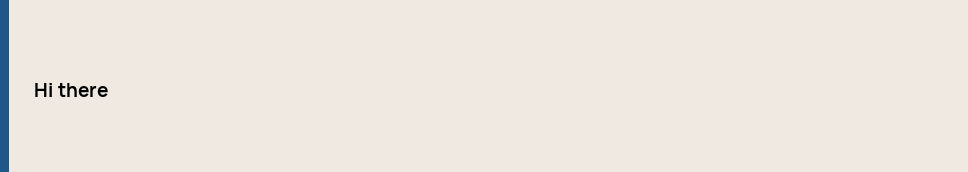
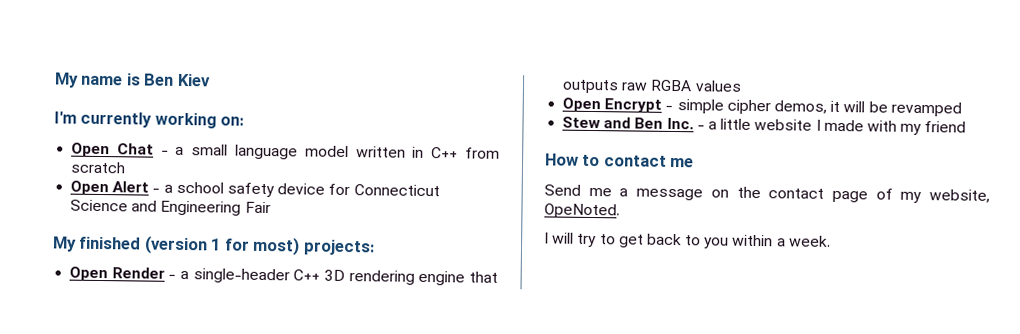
[34,83,109,97] Hi there -> [54,72,211,88] [54,111,245,129] [71,142,500,160] [70,161,127,174] [70,180,440,198] [70,199,271,216] [52,235,375,256] [69,266,498,286] [562,79,742,94] [562,97,962,117] [562,116,967,136] [545,153,695,168] [544,184,990,204] [544,203,620,219] [544,232,831,249] My name is Ben Kiev // I'm currently working on: // Open Chat - a small language model written in C++ from scratch // Open Alert - a school safety device for Connecticut Science and Engineering Fair // My finished (version 1 for most) projects: // Open Render - a single-header C++ 3D rendering engine that outputs raw RGBA values // Open Encrypt - simple cipher demos, it will be revamped // Stew and Ben Inc. - a little website I made with my friend // How to contact me // Send me a message on the contact page of my website, OpeNoted. // I will try to get back to you within a week.

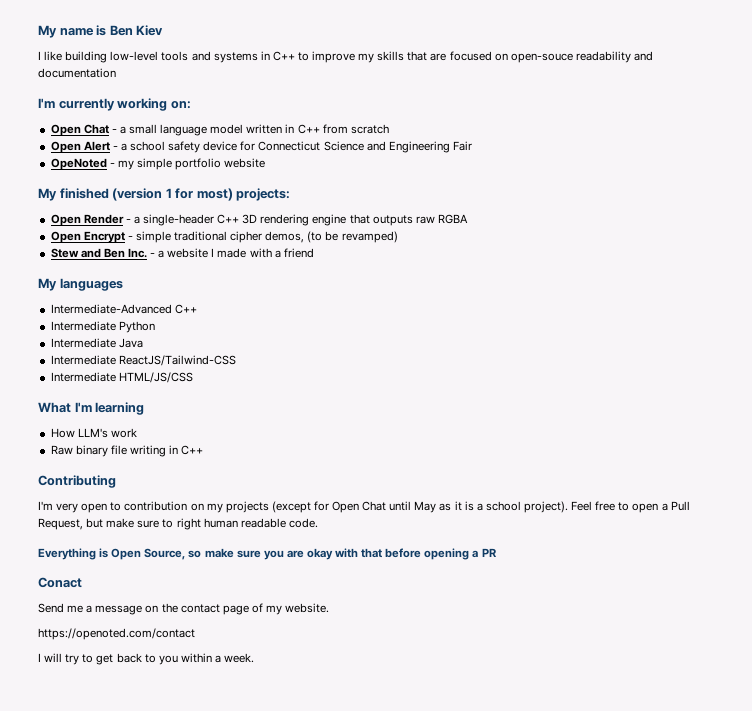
(211, 80) none -> [38,51,653,63] [38,68,116,78] // I like building low-level tools and systems in C++ to improve my skills that are focused on open-souce readability and documentation
(271, 207) none -> [50,158,266,170] // OpeNoted - my simple portfolio website
[694,80,742,92] values -> (468, 219) none
(724, 106) none -> [174,231,228,241] traditional
[830,100,962,117] it will be revamped -> [307,231,398,243] (to be revamped)
[720,118,752,130] little -> (165, 254) none
[900,123,923,136] my -> [274,250,281,258] a
[545,153,695,168] How to contact me -> [38,278,123,291] [50,304,197,314] [50,321,155,333] [50,338,143,348] [50,355,236,366] [50,372,193,383] [38,402,145,415] [50,428,137,438] [50,445,204,457] [38,475,116,488] [38,501,690,513] [38,518,318,530] [38,548,497,560] [38,577,82,588] My languages // Intermediate-Advanced C++ // Intermediate Python // Intermediate Java // Intermediate ReactJS/Tailwind-CSS // Intermediate HTML/JS/CSS // What I'm learning // How LLM's work // Raw binary file writing in C++ // Contributing // I'm very open to contribution on my projects (except for Open Chat until May as it is a school project). Feel free to open a Pull Request, but make sure to right human readable code. // Everything is Open Source, so make sure you are okay with that before opening a PR // Conact
[929,189,990,203] [544,203,620,219] website, OpeNoted. -> [285,603,330,613] [38,628,195,640] website. // https://openoted.com/contact

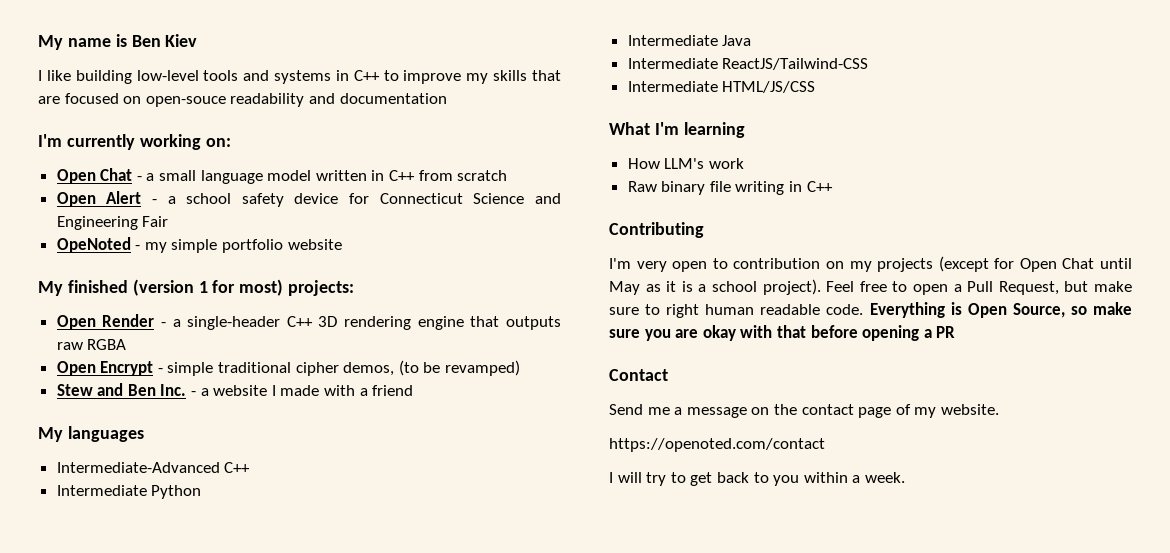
(318, 523) // -> (864, 309) none
[38,577,82,588] Conact -> [609,369,668,381] Contact

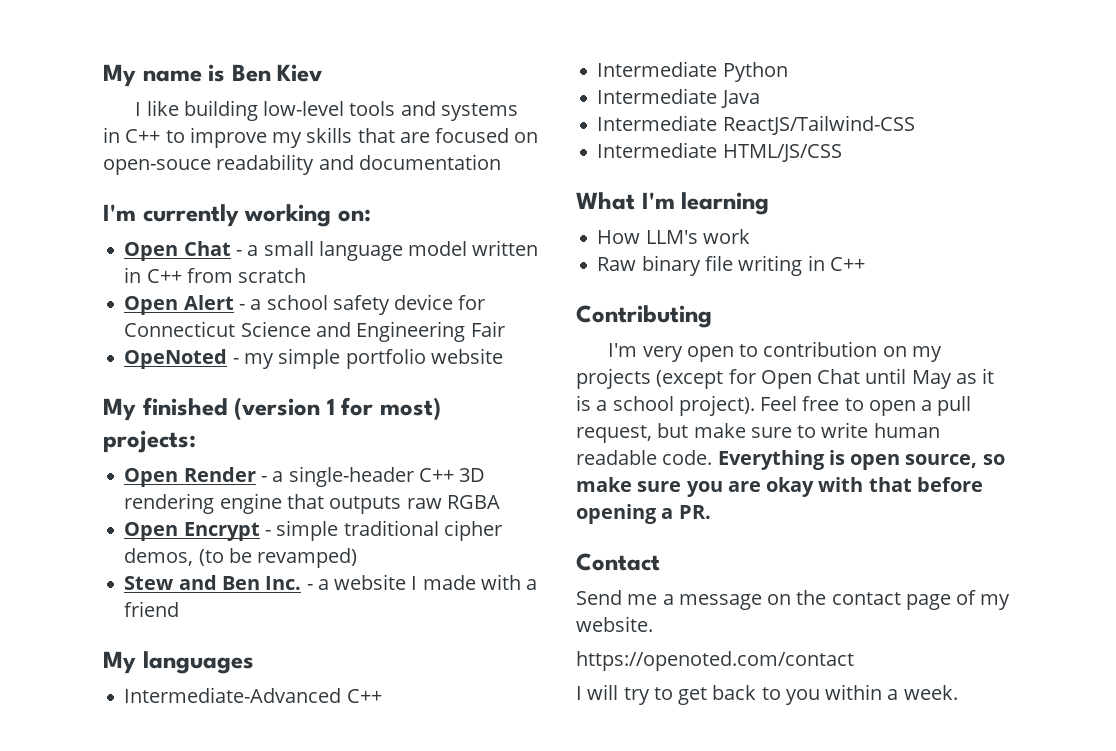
[967,281,1059,295] Pull Request, -> [937,396,972,416] [576,425,652,443] pull request,
[666,304,700,318] right -> [821,422,869,438] write
[967,303,1065,318] Open Source, -> [850,454,978,470] open source,
[936,326,956,338] PR -> [678,505,711,519] PR.

